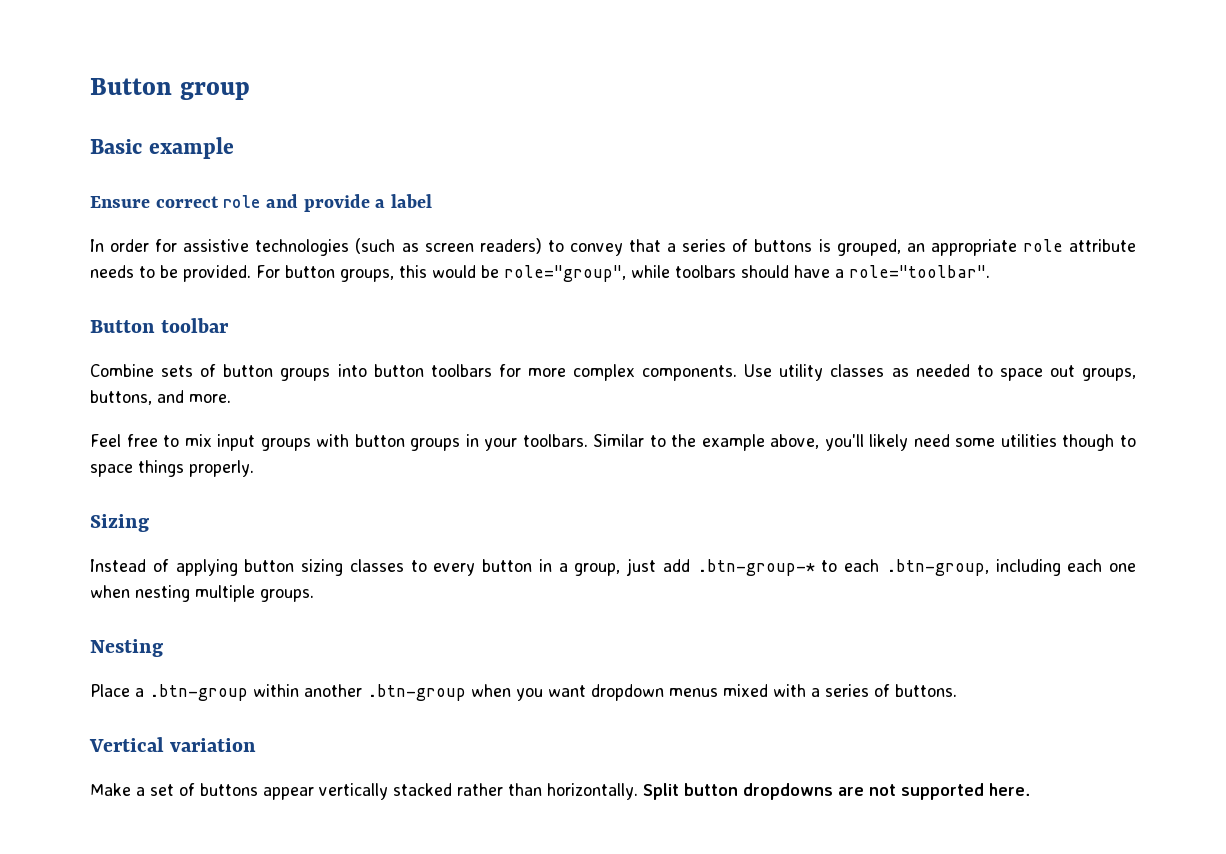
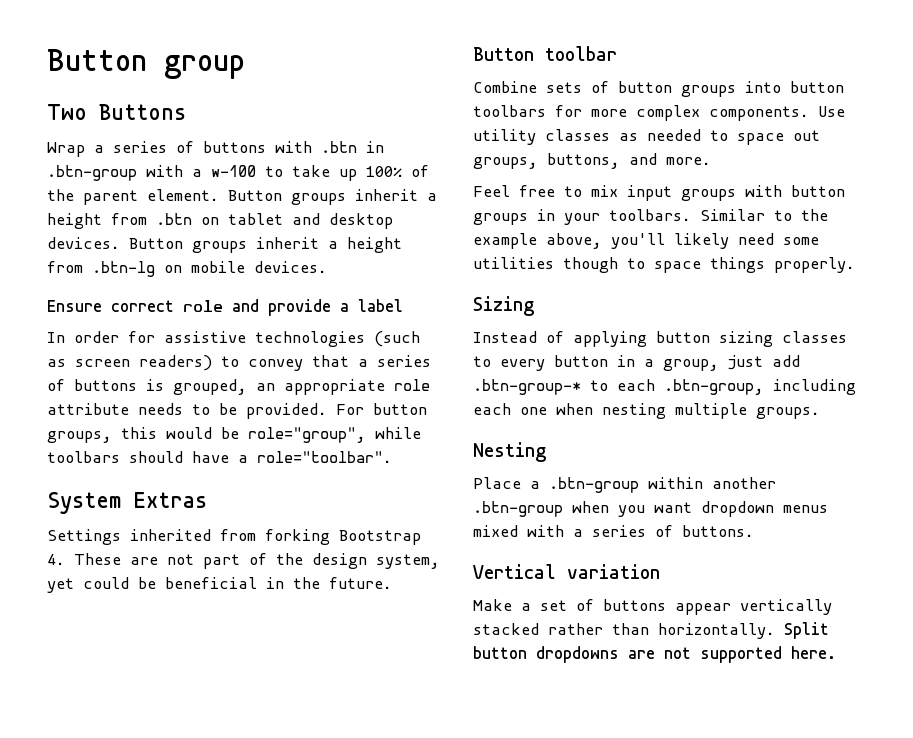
[90,137,234,159] Basic example -> [47,104,186,120] [47,141,384,157] [47,165,429,181] [47,189,437,205] [47,213,393,229] [47,237,402,253] [47,261,327,277] Two Buttons // Wrap a series of buttons with .btn in .btn-group with a w-100 to take up 100% of the parent element. Button groups inherit a height from .btn on tablet and desktop devices. Button groups inherit a height from .btn-lg on mobile devices.
(990, 271) none -> [47,492,207,514] [47,529,421,545] [47,553,440,569] [47,577,392,593] // System Extras // Settings inherited from forking Bootstrap 4. These are not part of the design system, yet could be beneficial in the future.

